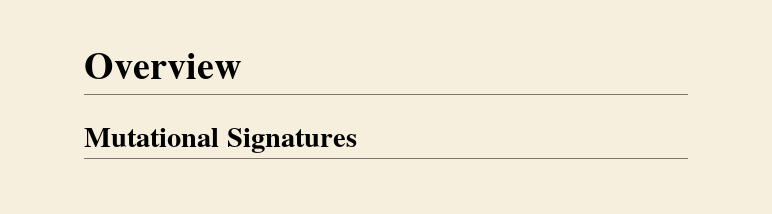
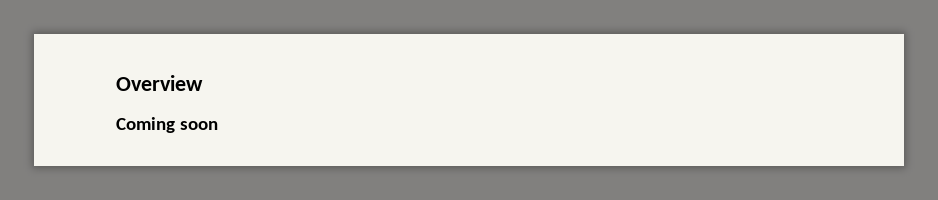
[84,128,357,153] Mutational Signatures -> [116,117,218,133] Coming soon

